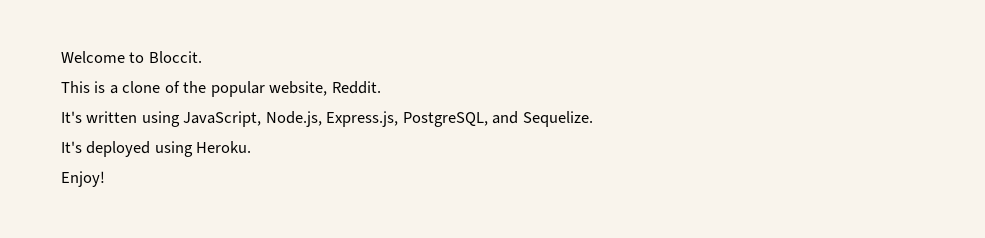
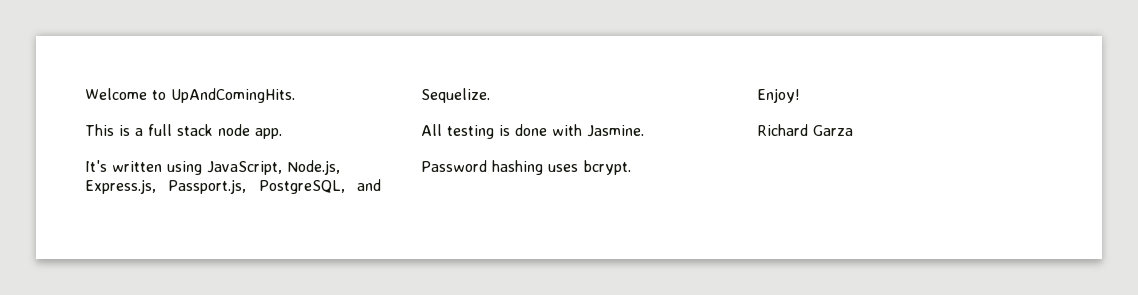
[148,51,202,63] Bloccit. -> [171,88,295,103] UpAndComingHits.
[122,81,381,97] clone of the popular website, Reddit. -> [148,124,282,139] full stack node app.
(399, 119) none -> [168,179,247,194] Passport.js,
[61,141,252,157] It's deployed using Heroku. -> [421,124,644,139] [421,160,631,175] All testing is done with Jasmine. // Password hashing uses bcrypt.
(105, 179) none -> [757,124,853,136] // Richard Garza

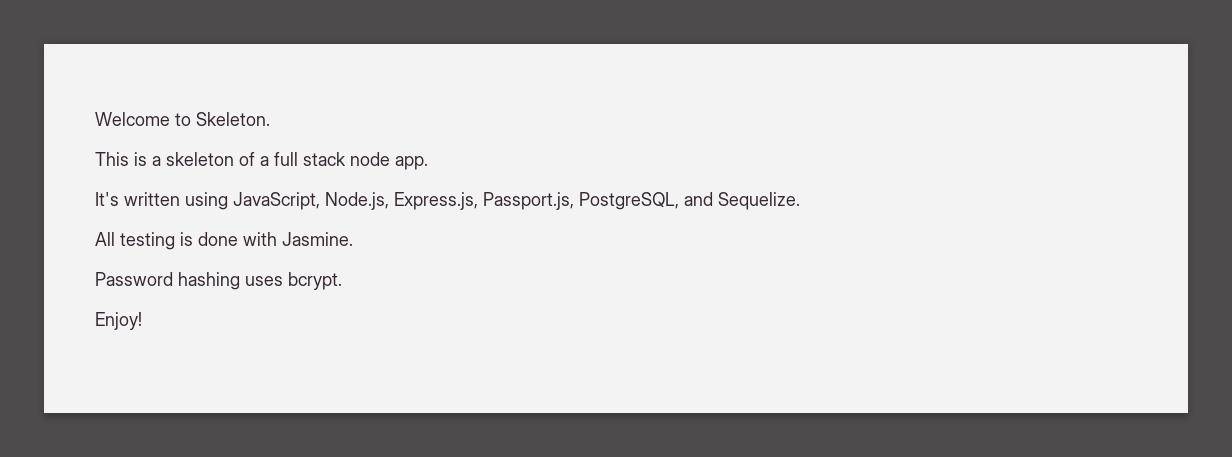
[171,88,295,103] UpAndComingHits. -> [196,112,270,126] Skeleton.
(143, 132) none -> [166,152,269,166] skeleton of a
[757,124,853,136] // Richard Garza -> (142, 321) none

